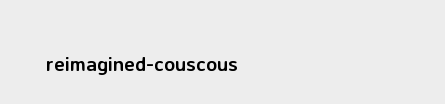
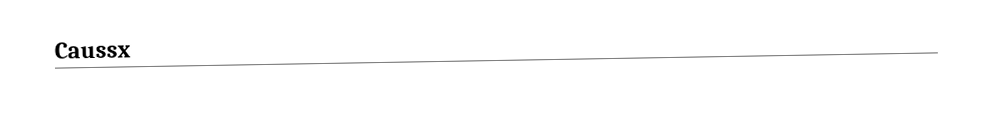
[46,57,238,75] reimagined-couscous -> [54,41,131,59] Caussx

